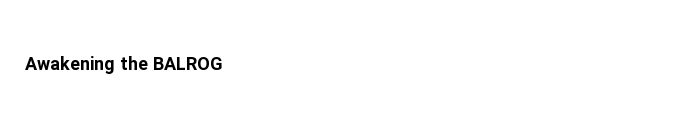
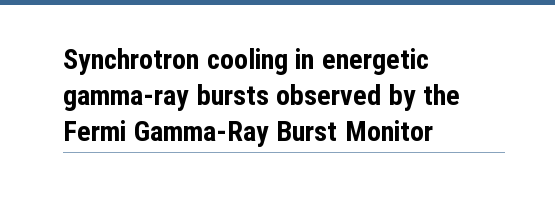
[25,56,223,74] Awakening the BALROG -> [63,48,429,75] [63,84,461,111] [63,120,433,147] Synchrotron cooling in energetic gamma-ray bursts observed by the Fermi Gamma-Ray Burst Monitor

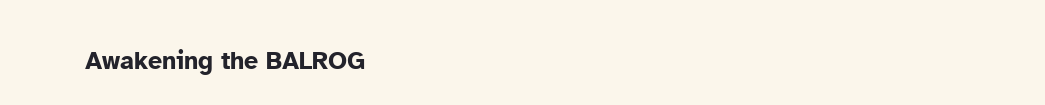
[63,48,429,75] [63,84,461,111] [63,120,433,147] Synchrotron cooling in energetic gamma-ray bursts observed by the Fermi Gamma-Ray Burst Monitor -> [85,49,365,75] Awakening the BALROG

